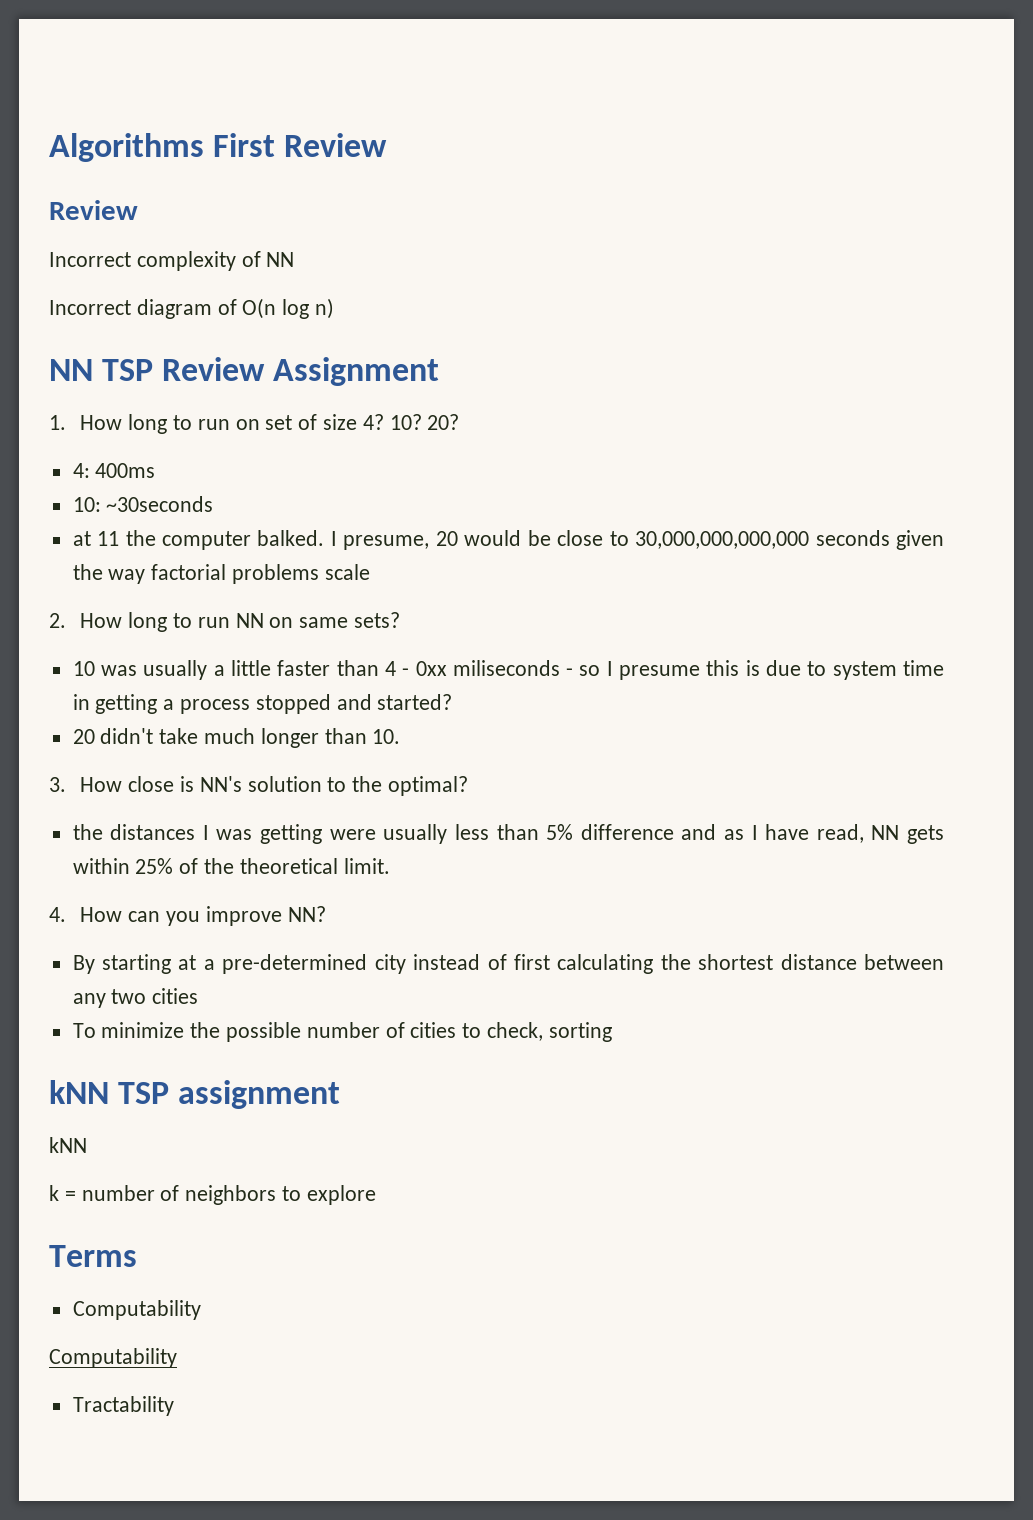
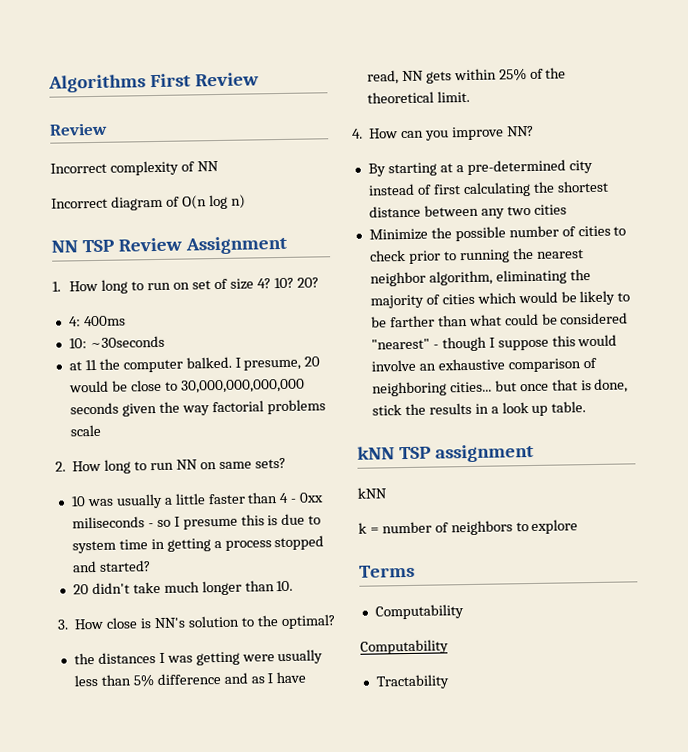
[72,1022,185,1038] To minimize -> [368,228,428,241] Minimize
[487,1022,612,1042] check, sorting -> [368,247,584,264] [369,269,591,287] [369,290,631,309] [370,312,629,328] [370,334,618,352] [370,357,597,373] [371,378,629,397] [371,401,587,416] check prior to running the nearest neighbor algorithm, eliminating the majority of cities which would be likely to be farther than what could be considered "nearest" - though I suppose this would involve an exhaustive comparison of neighboring cities... but once that is done, stick the results in a look up table.

